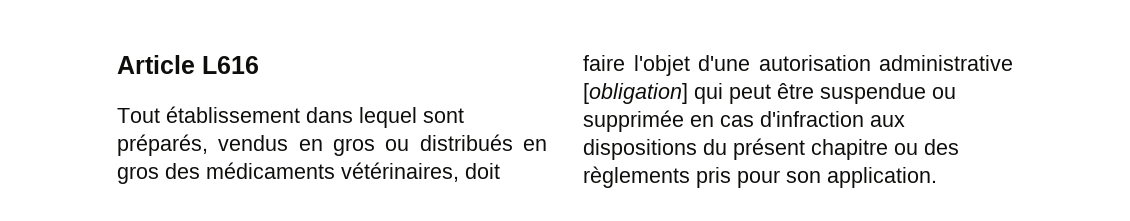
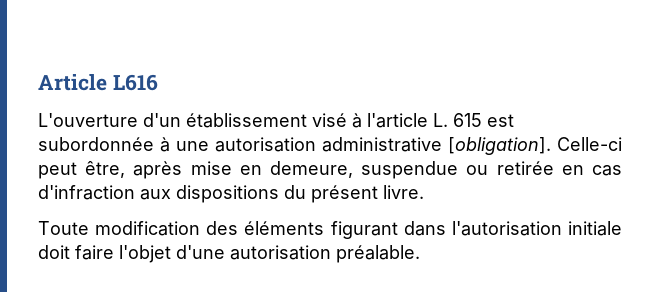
[117,106,464,128] [117,134,547,156] [117,162,500,184] [583,55,1013,76] [583,83,814,104] Tout établissement dans lequel sont préparés, vendus en gros ou distribués en gros des médicaments vétérinaires, doit faire l'objet d'une autorisation administrative [obligation] qui peut être -> [38,113,514,128] [38,137,622,155] [38,161,353,179] L'ouverture d'un établissement visé à l'article L. 615 est subordonnée à une autorisation administrative [obligation]. Celle-ci peut être, après mise en demeure,
[583,110,684,132] supprimée -> [496,161,554,175] retirée
[811,139,959,160] [583,166,937,188] chapitre ou des règlements pris pour son application. -> [383,185,424,199] [38,221,622,239] [38,245,420,263] livre. // Toute modification des éléments figurant dans l'autorisation initiale doit faire l'objet d'une autorisation préalable.

